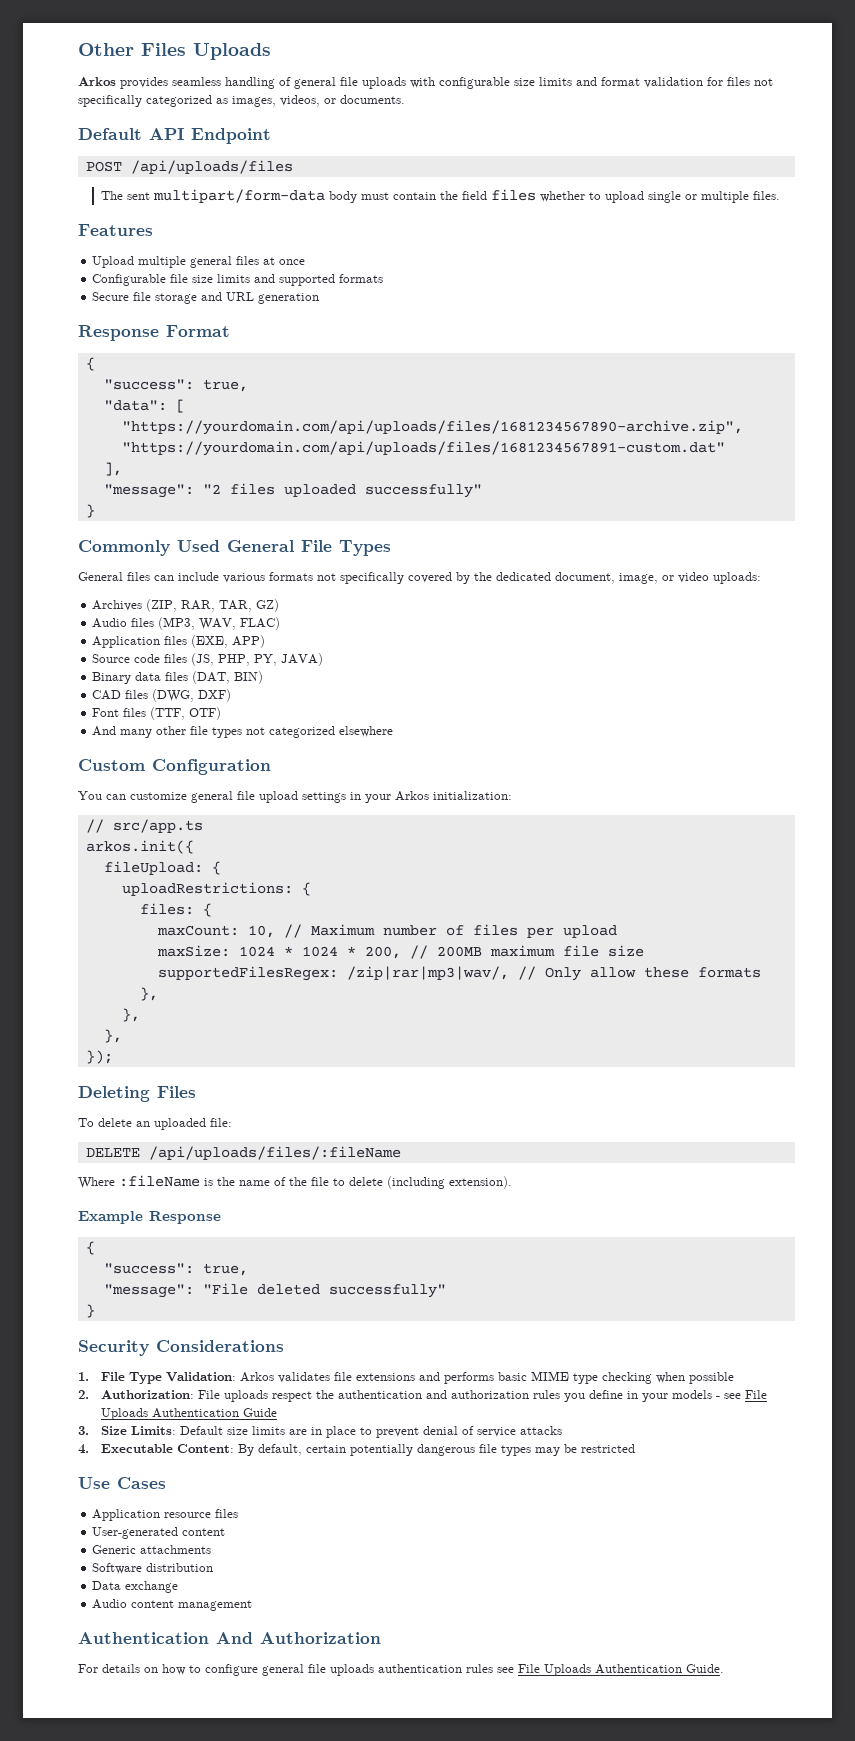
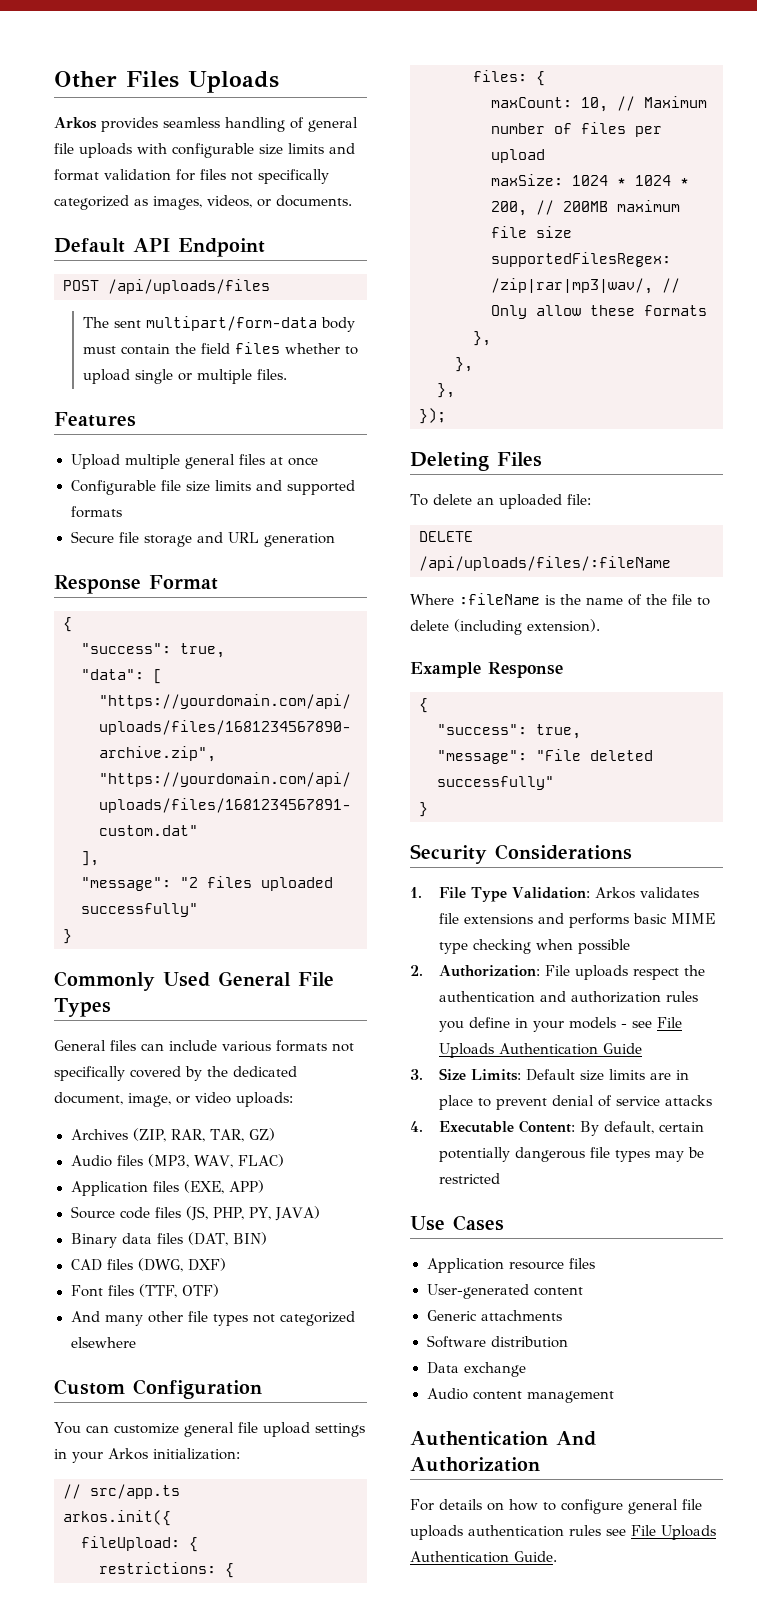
[121,882,293,896] uploadRestrictions: -> [99,1562,216,1574] restrictions:

